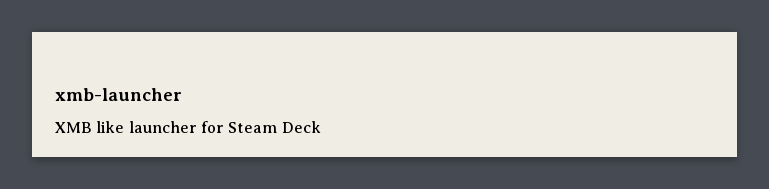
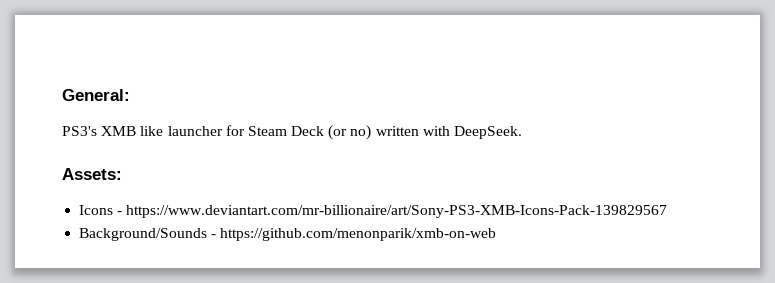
[55,88,182,101] xmb-launcher // -> [62,89,130,101] [62,126,97,136] General: // PS3's
(321, 127) none -> [328,125,523,140] [62,168,122,180] [79,205,668,218] [79,228,497,241] (or no) written with DeepSeek. // Assets: // Icons - https://www.deviantart.com/mr-billionaire/art/Sony-PS3-XMB-Icons-Pack-139829567 // Background/Sounds - https://github.com/menonparik/xmb-on-web

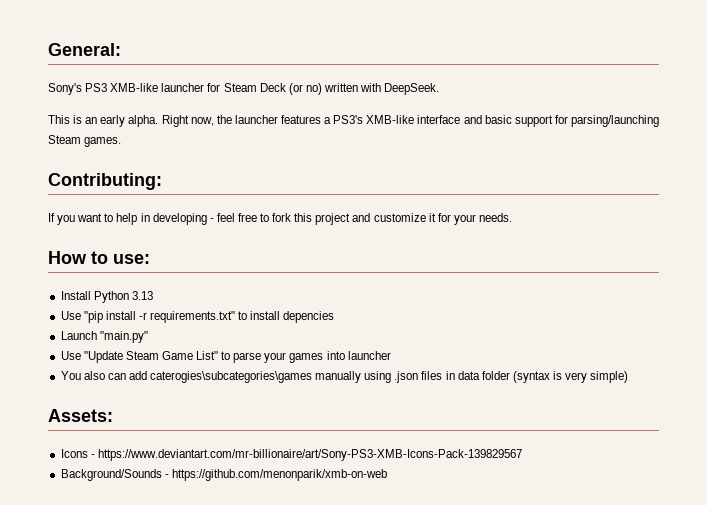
[62,126,164,136] PS3's XMB like -> [48,83,159,95] Sony's PS3 XMB-like
(523, 132) none -> [48,115,659,127] [48,135,122,147] [48,173,162,190] [48,213,512,225] [48,251,150,264] [60,291,153,303] [60,311,335,323] [60,331,148,343] [60,351,391,363] [60,371,629,383] // This is an early alpha. Right now, the launcher features a PS3's XMB-like interface and basic support for parsing/launching Steam games. // Contributing: // If you want to help in developing - feel free to fork this project and customize it for your needs. // How to use: // Install Python 3.13 // Use "pip install -r requirements.txt" to install depencies // Launch "main.py" // Use "Update Steam Game List" to parse your games into launcher // You also can add caterogies\subcategories\games manually using .json files in data folder (syntax is very simple)

